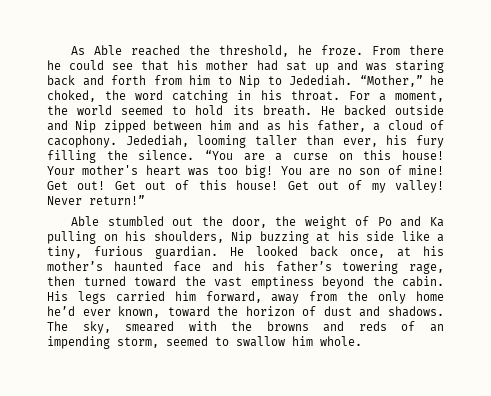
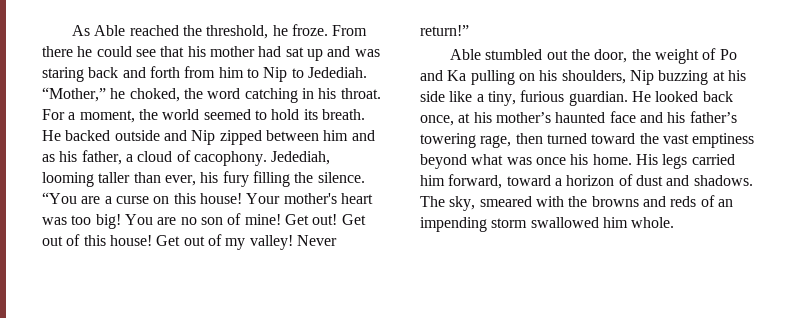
[372,276,444,287] the cabin. -> [471,154,632,165] what was once his home.
[271,291,445,304] [47,306,239,318] away from the only home he’d ever known, toward the -> [506,175,562,186] toward a
[117,336,285,348] storm, seemed to swallow -> [491,217,599,228] storm swallowed

